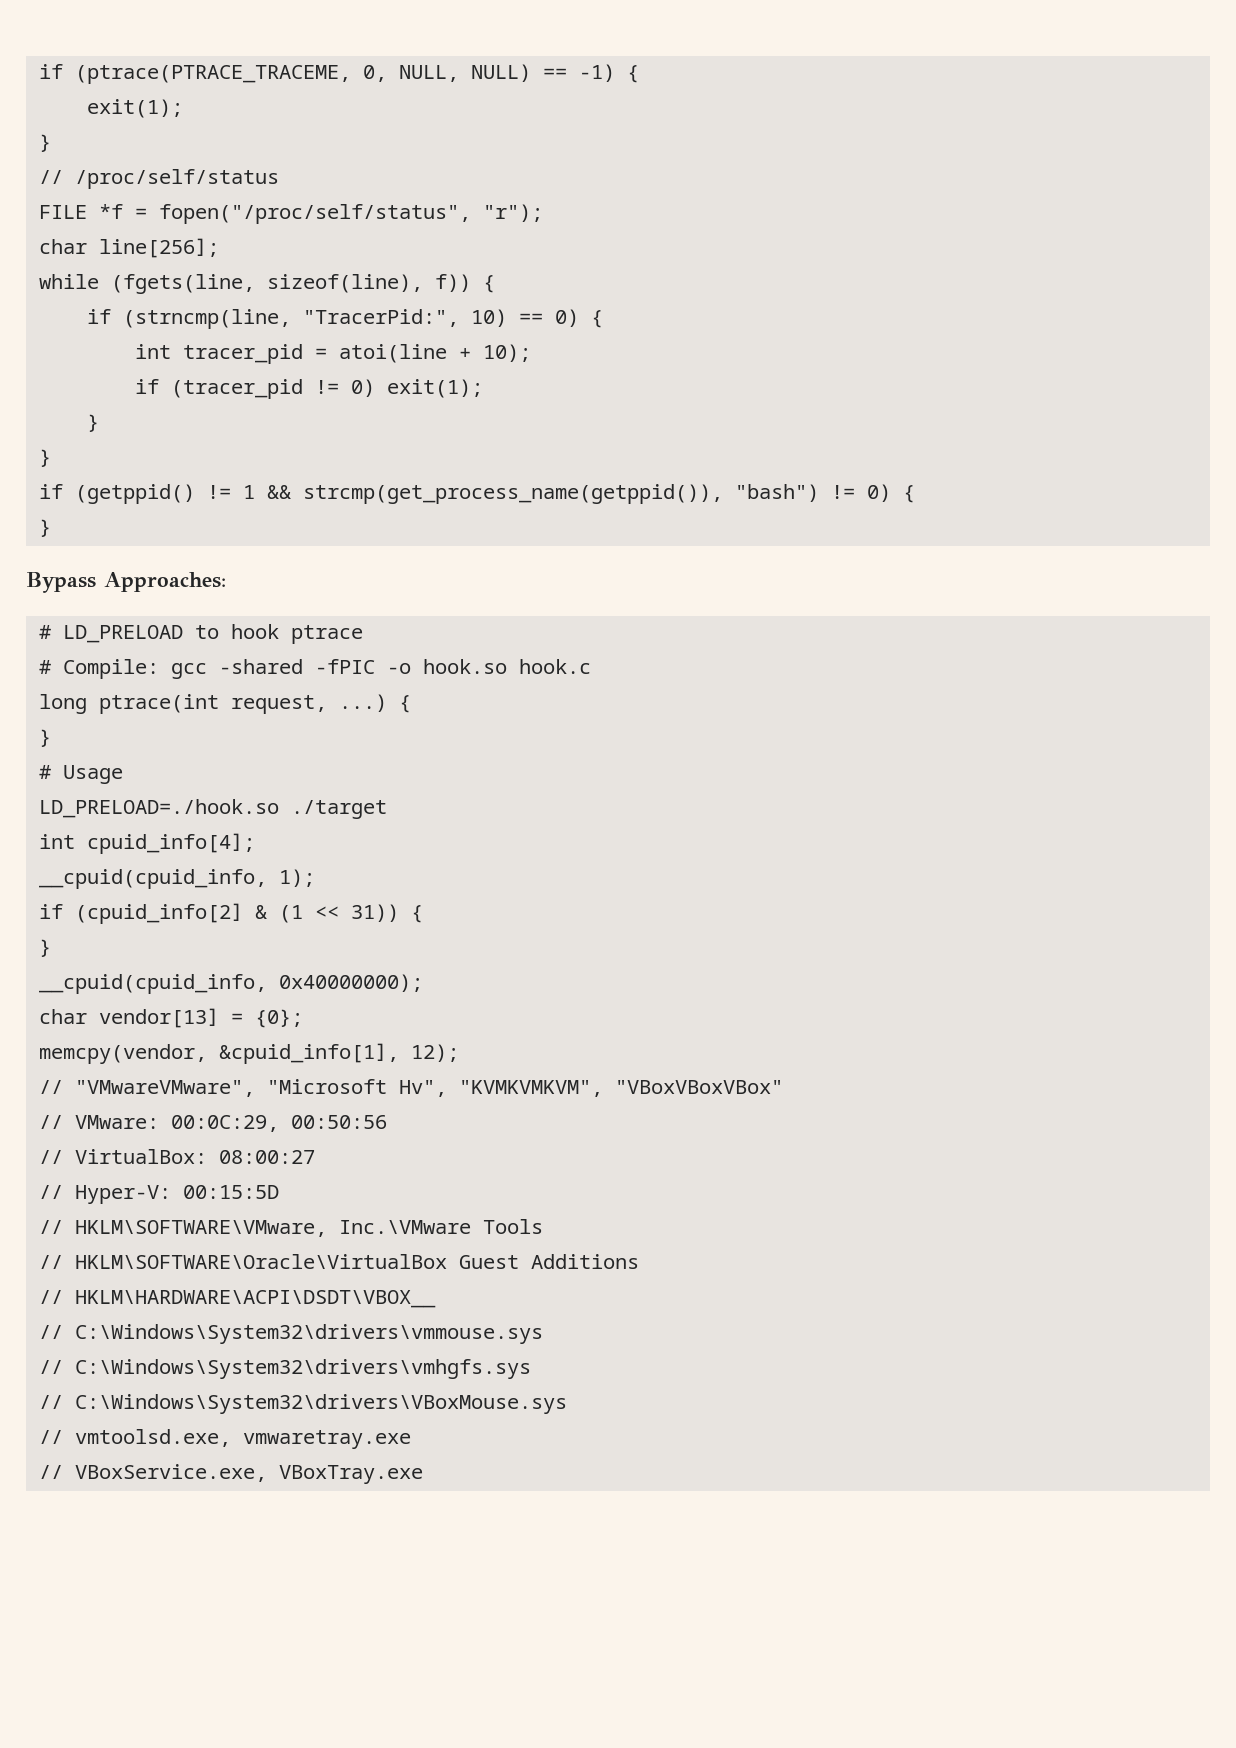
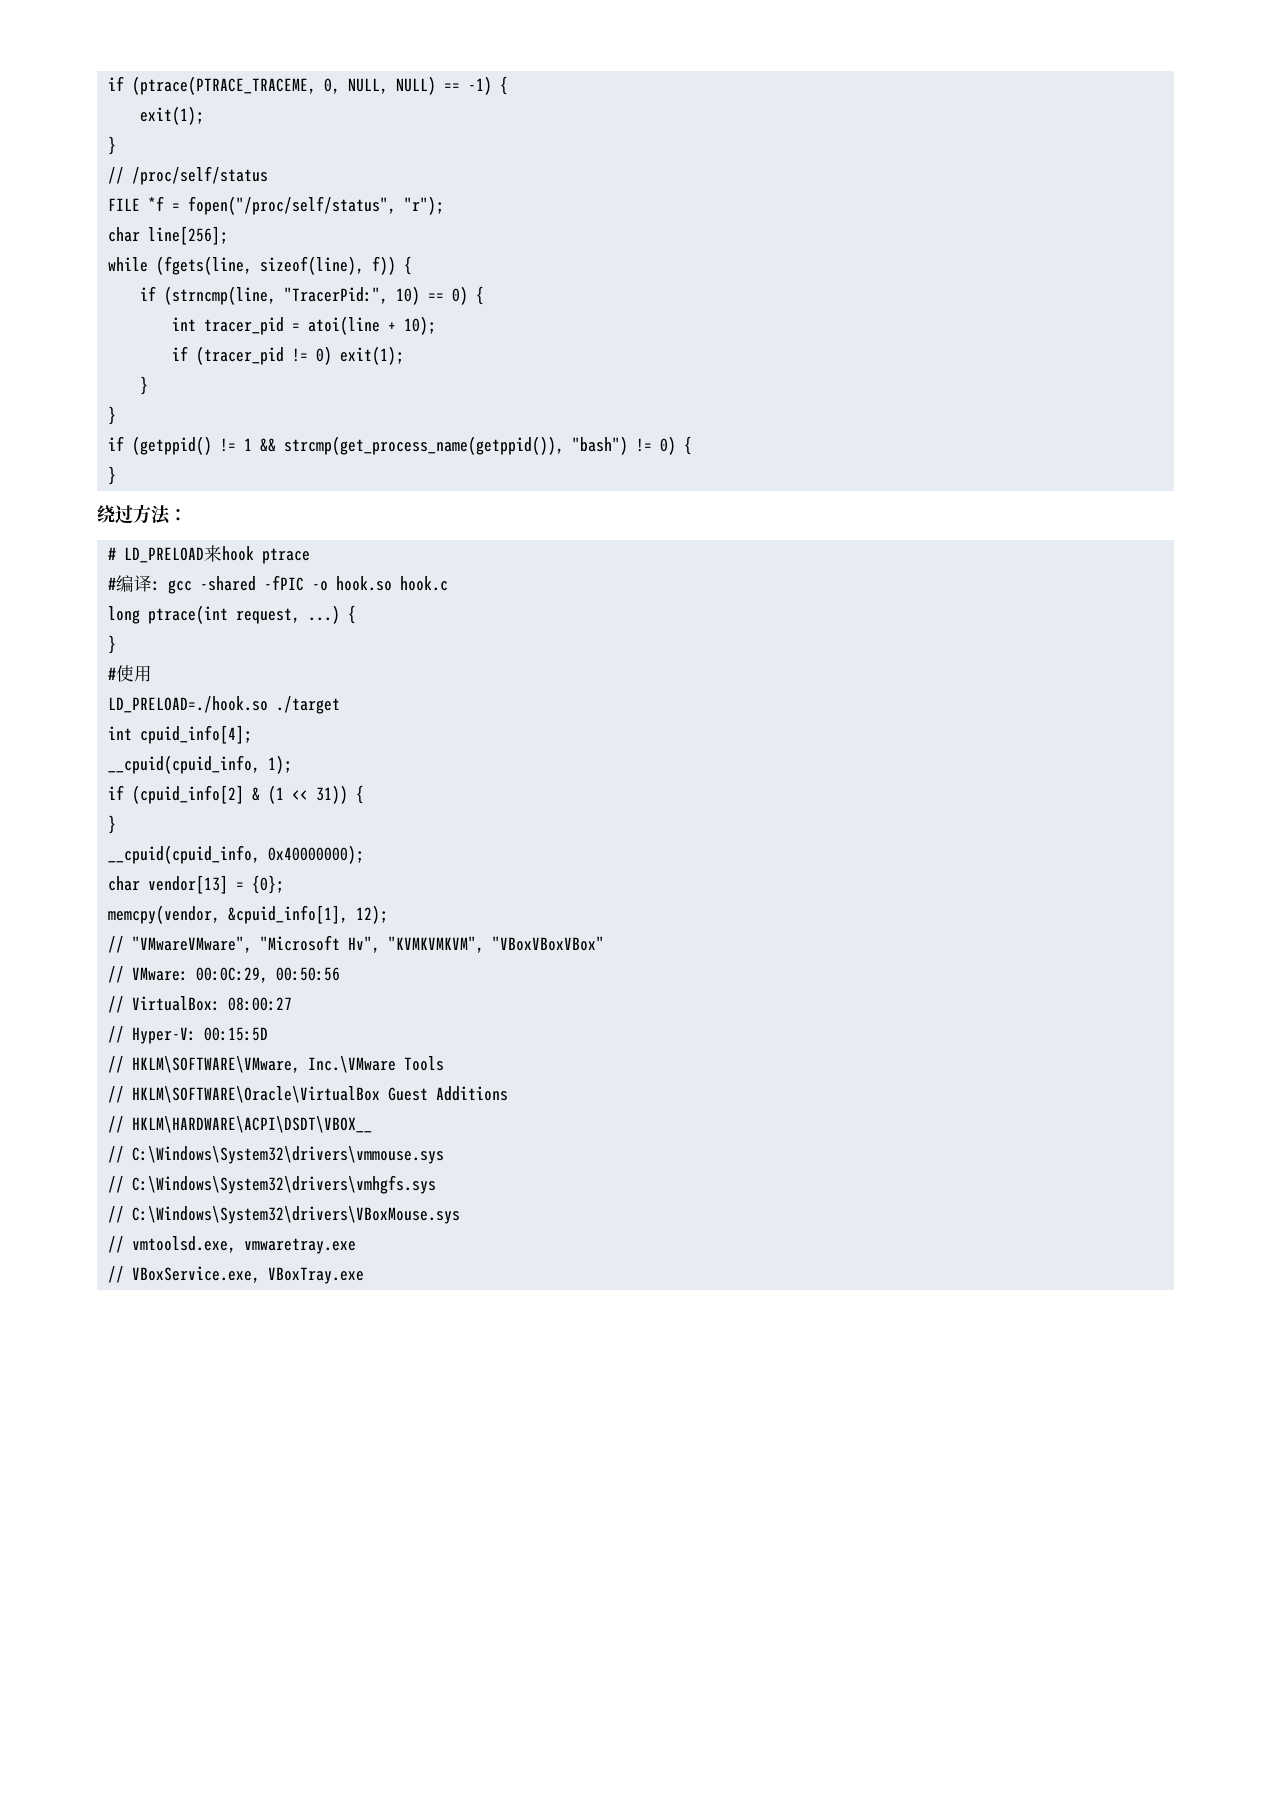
[26,572,226,593] Bypass Approaches: -> [97,504,187,525] 绕过方法：
[194,625,219,639] to -> [203,545,222,562] 来
[62,659,159,679] Compile: -> [115,575,160,592] 编译:
[62,765,123,784] Usage -> [115,665,152,682] 使用

